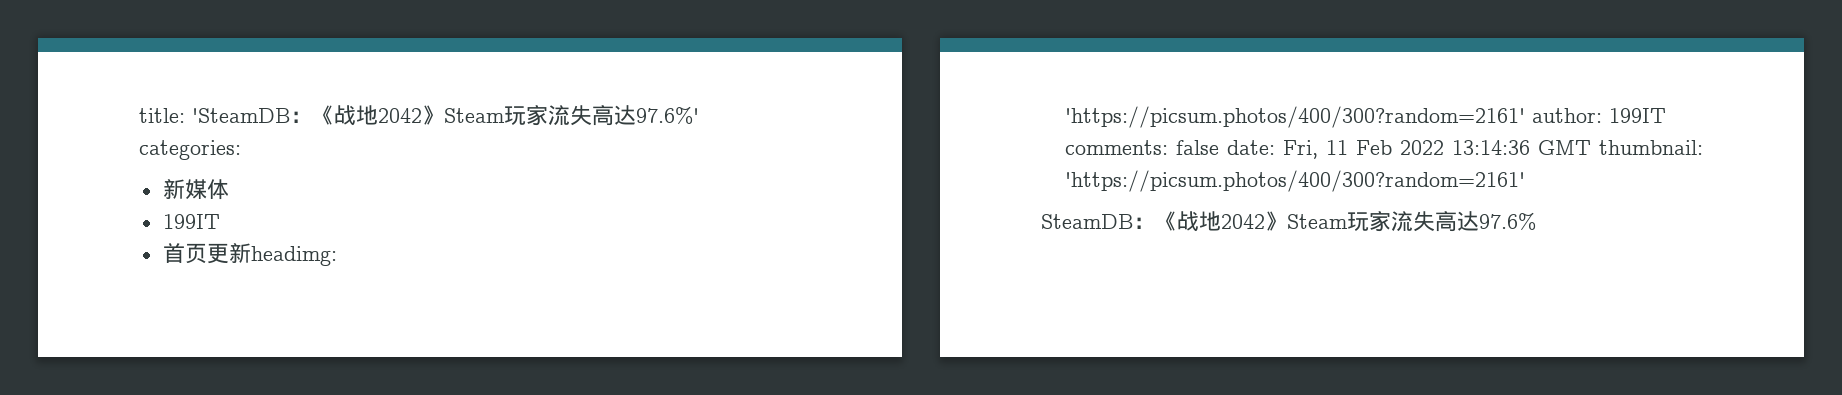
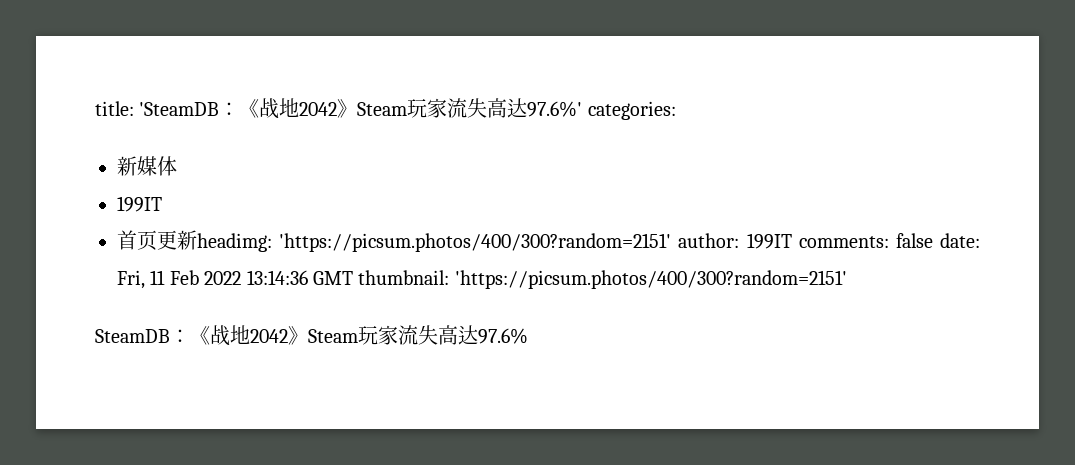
[1064,106,1525,128] 'https://picsum.photos/400/300?random=2161' -> [279,233,672,252] 'https://picsum.photos/400/300?random=2151'
[1064,170,1525,192] 'https://picsum.photos/400/300?random=2161' -> [454,270,847,289] 'https://picsum.photos/400/300?random=2151'

